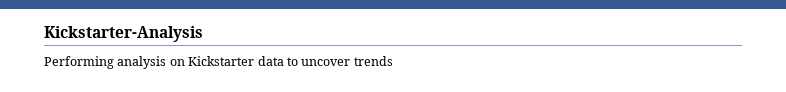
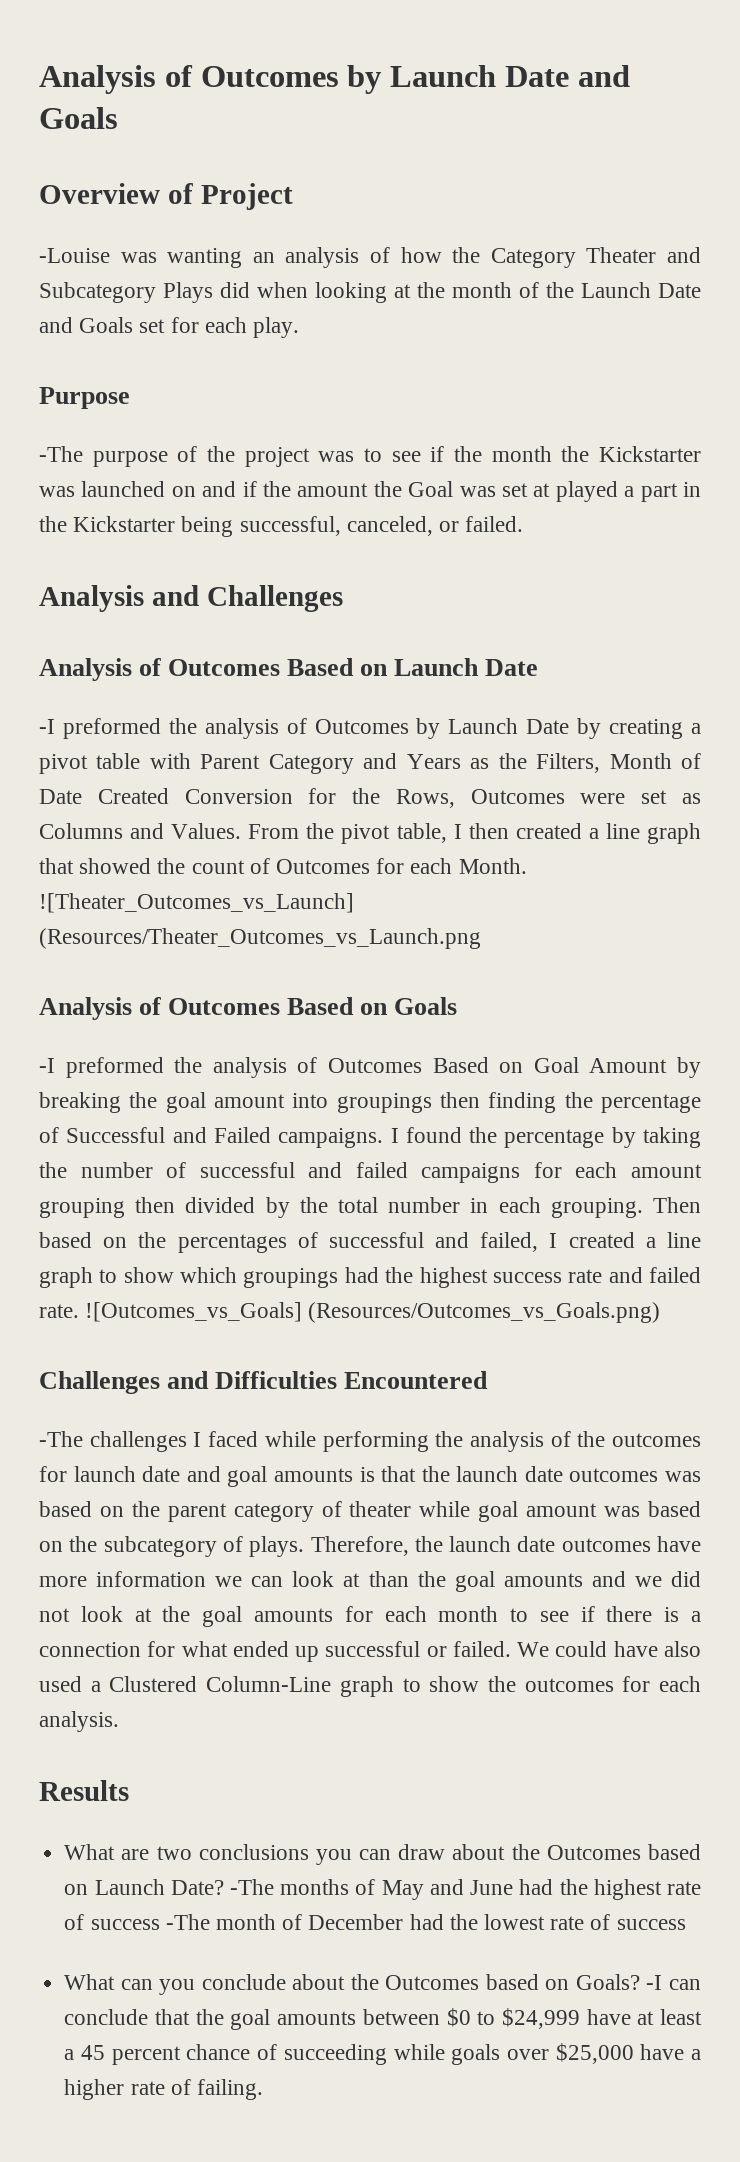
[44,26,203,42] [44,56,393,69] Kickstarter-Analysis // Performing analysis on Kickstarter data to uncover trends -> [39,65,630,94] [39,107,118,129] [39,183,293,210] [39,247,702,268] [39,282,701,303] [39,317,300,338] [39,387,130,409] [39,446,701,467] [39,481,701,502] [39,516,524,537] [39,585,343,612] [39,658,539,681] [39,718,701,739] [39,753,701,774] [39,788,702,808] [39,823,701,844] [39,858,527,874] [39,893,354,913] [39,928,481,949] [39,997,458,1020] [39,1057,702,1078] [39,1092,701,1113] [39,1127,701,1148] [39,1162,702,1183] [39,1197,701,1218] [39,1232,701,1253] [39,1267,701,1288] [39,1302,661,1323] [39,1371,489,1394] [39,1431,701,1452] [39,1466,701,1487] [39,1501,701,1522] [39,1536,701,1557] [39,1571,702,1592] [39,1606,702,1627] [39,1641,701,1662] [39,1676,701,1697] [39,1711,119,1732] [39,1780,129,1801] [64,1844,702,1865] [64,1879,702,1900] [64,1914,686,1930] [64,1974,701,1995] [64,2008,702,2030] [64,2043,701,2065] [64,2079,263,2100] Analysis of Outcomes by Launch Date and Goals // Overview of Project // -Louise was wanting an analysis of how the Category Theater and Subcategory Plays did when looking at the month of the Launch Date and Goals set for each play. // Purpose // -The purpose of the project was to see if the month the Kickstarter was launched on and if the amount the Goal was set at played a part in the Kickstarter being successful, canceled, or failed. // Analysis and Challenges // Analysis of Outcomes Based on Launch Date // -I preformed the analysis of Outcomes by Launch Date by creating a pivot table with Parent Category and Years as the Filters, Month of Date Created Conversion for the Rows, Outcomes were set as Columns and Values. From the pivot table, I then created a line graph that showed the count of Outcomes for each Month. ![Theater_Outcomes_vs_Launch] (Resources/Theater_Outcomes_vs_Launch.png // Analysis of Outcomes Based on Goals // -I preformed the analysis of Outcomes Based on Goal Amount by breaking the goal amount into groupings then finding the percentage of Successful and Failed campaigns. I found the percentage by taking the number of successful and failed campaigns for each amount grouping then divided by the total number in each grouping. Then based on the percentages of successful and failed, I created a line graph to show which groupings had the highest success rate and failed rate. ![Outcomes_vs_Goals] (Resources/Outcomes_vs_Goals.png) // Challenges and Difficulties Encountered // -The challenges I faced while performing the analysis of the outcomes for launch date and goal amounts is that the launch date outcomes was based on the parent category of theater while goal amount was based on the subcategory of plays. Therefore, the launch date outcomes have more information we can look at than the goal amounts and we did not look at the goal amounts for each month to see if there is a connection for what ended up successful or failed. We could have also used a Clustered Column-Line graph to show the outcomes for each analysis. // Results // What are two conclusions you can draw about the Outcomes based on Launch Date? -The months of May and June had the highest rate of success -The month of December had the lowest rate of success // What can you conclude about the Outcomes based on Goals? -I can conclude that the goal amounts between $0 to $24,999 have at least a 45 percent chance of succeeding while goals over $25,000 have a higher rate of failing.

